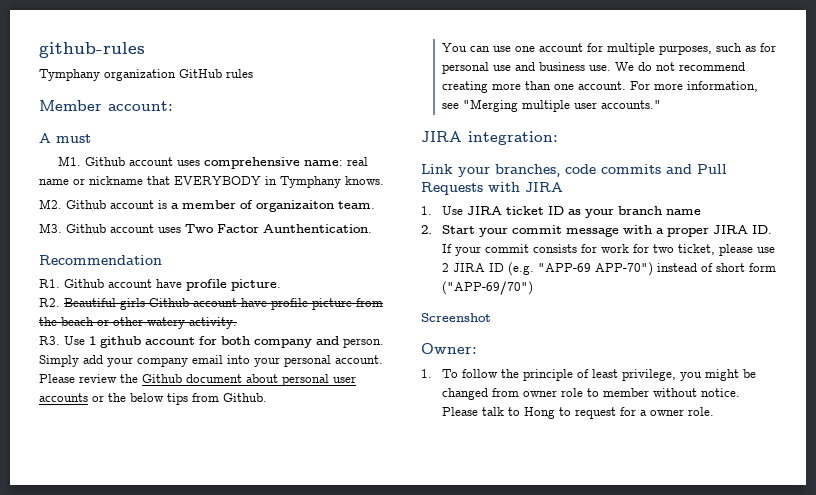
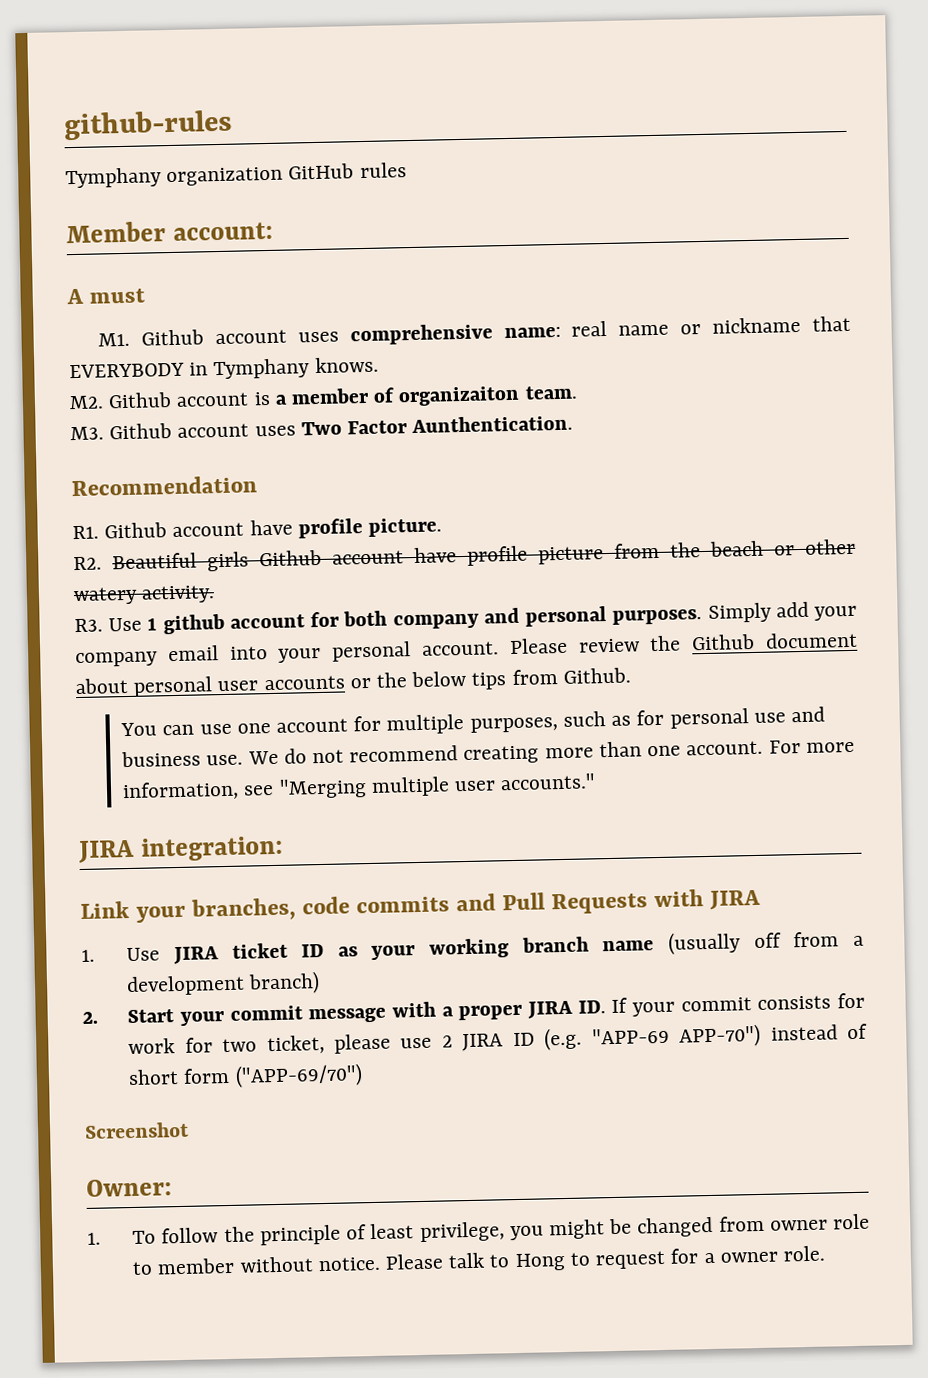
[343,338,384,348] person. -> [525,606,703,627] personal purposes.
(614, 213) none -> [429,938,510,959] working
(701, 212) none -> [668,931,865,955] [126,971,321,997] (usually off from a development branch)

